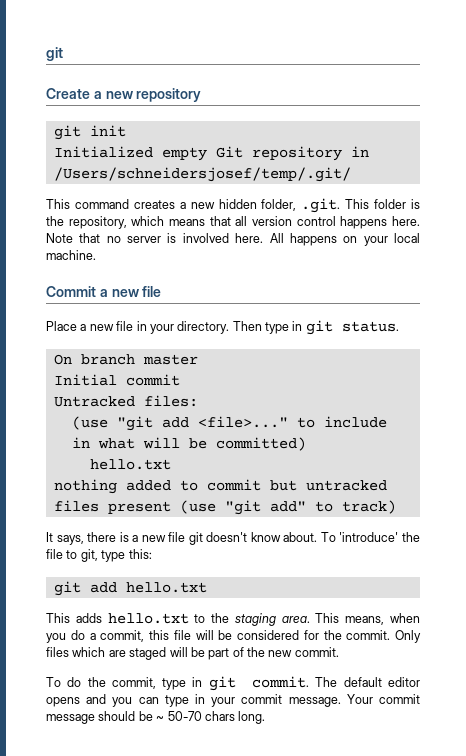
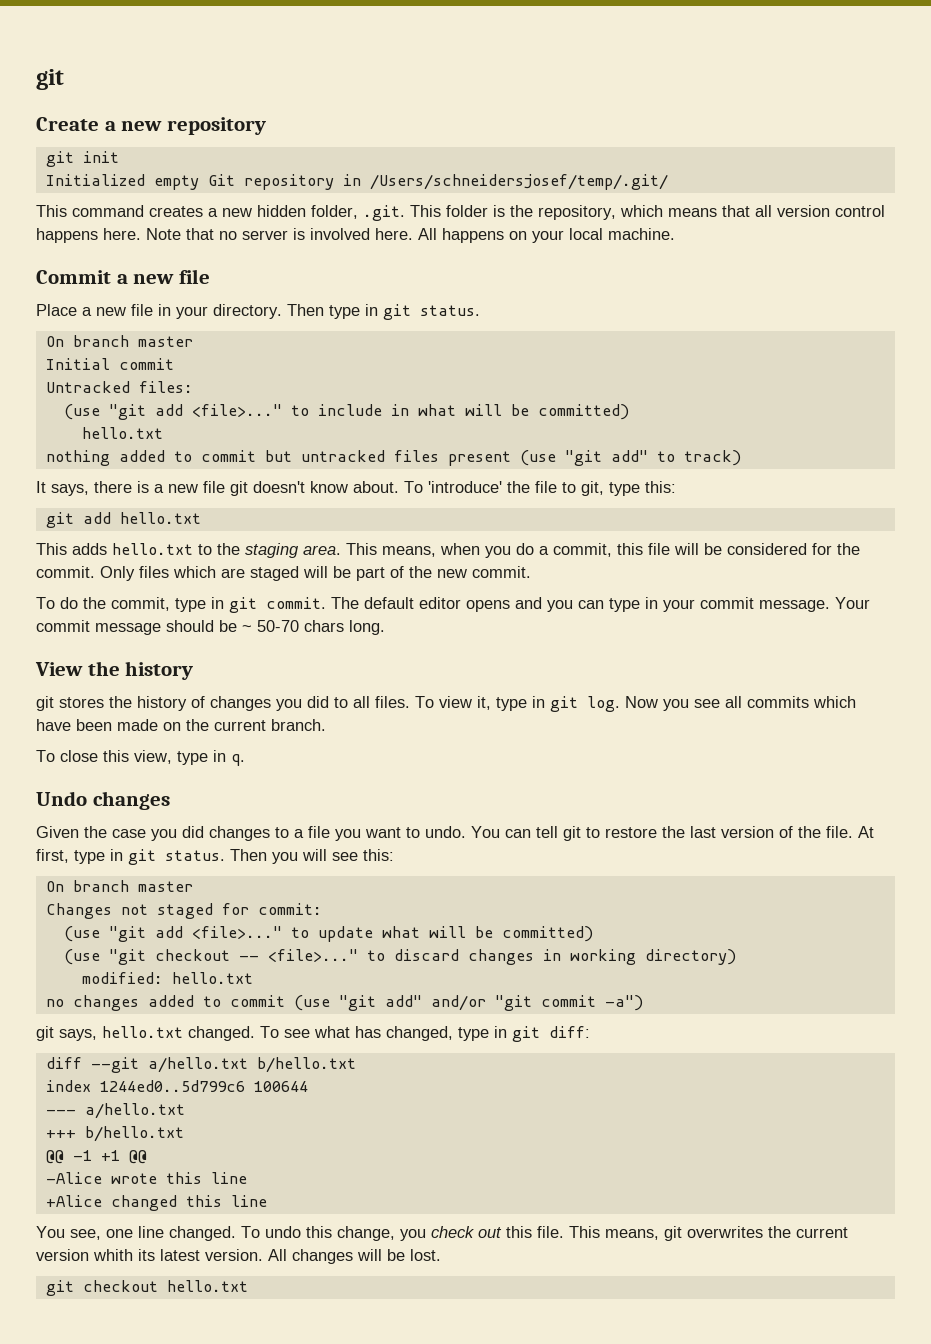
(266, 717) none -> [35,661,194,680] [36,696,856,712] [36,719,326,731] [36,750,245,766] [36,791,170,810] [36,826,874,841] [36,849,394,865] [45,880,193,892] [45,903,322,919] [63,926,593,942] [63,949,736,965] [81,972,253,984] [45,995,643,1011] [36,1026,590,1042] [45,1057,356,1073] [45,1080,308,1092] [45,1103,185,1119] [45,1126,184,1142] [45,1150,147,1164] [45,1172,247,1184] [45,1195,267,1211] [36,1226,848,1241] [36,1249,441,1264] [45,1280,248,1296] // View the history // git stores the history of changes you did to all files. To view it, type in git log. Now you see all commits which have been made on the current branch. // To close this view, type in q. // Undo changes // Given the case you did changes to a file you want to undo. You can tell git to restore the last version of the file. At first, type in git status. Then you will see this: // On branch master // Changes not staged for commit: // (use "git add <file>..." to update what will be committed) // (use "git checkout -- <file>..." to discard changes in working directory) // modified: hello.txt // no changes added to commit (use "git add" and/or "git commit -a") // git says, hello.txt changed. To see what has changed, type in git diff: // diff --git a/hello.txt b/hello.txt // index 1244ed0..5d799c6 100644 // --- a/hello.txt // +++ b/hello.txt // @@ -1 +1 @@ // -Alice wrote this line // +Alice changed this line // You see, one line changed. To undo this change, you check out this file. This means, git overwrites the current version whith its latest version. All changes will be lost. // git checkout hello.txt

